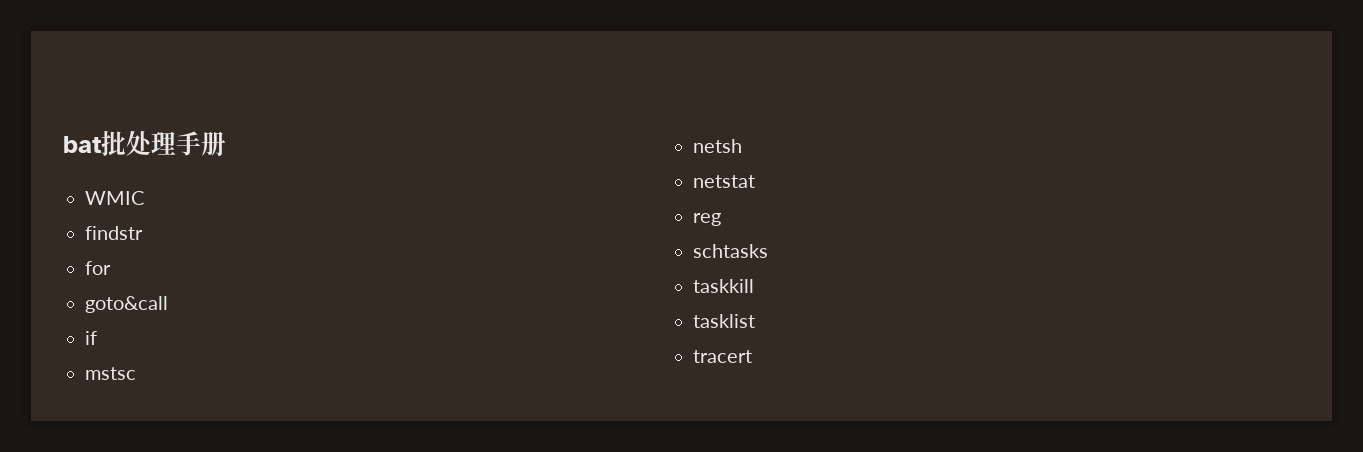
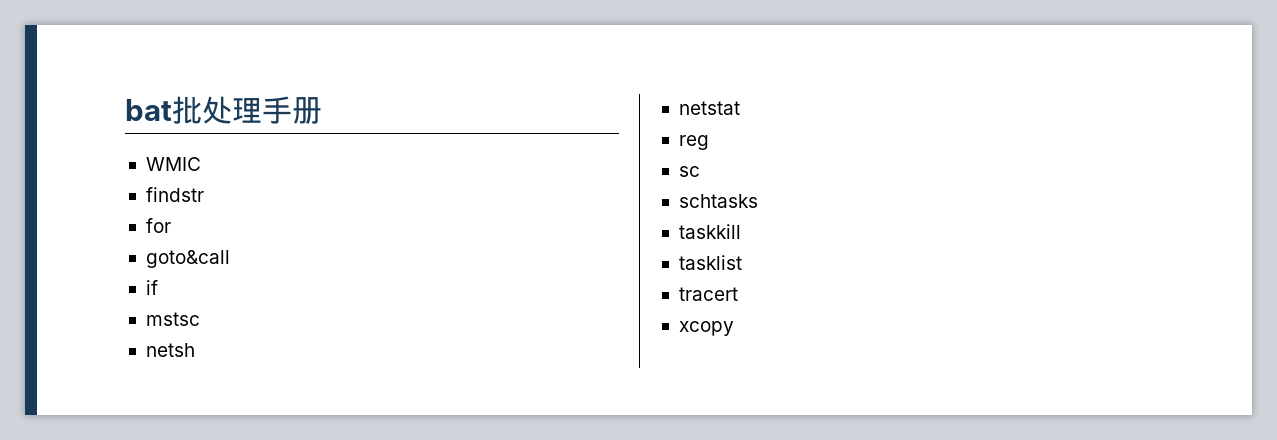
(721, 219) none -> [678,166,700,177] // sc
(752, 356) none -> [678,321,734,336] // xcopy

